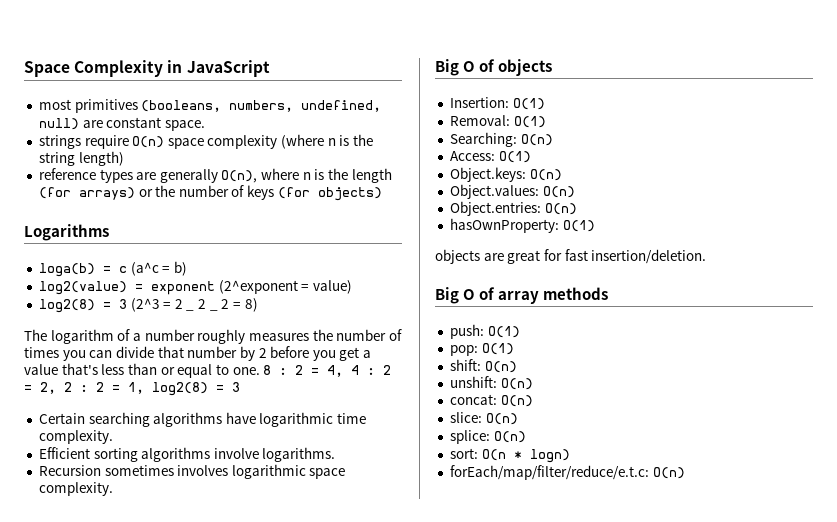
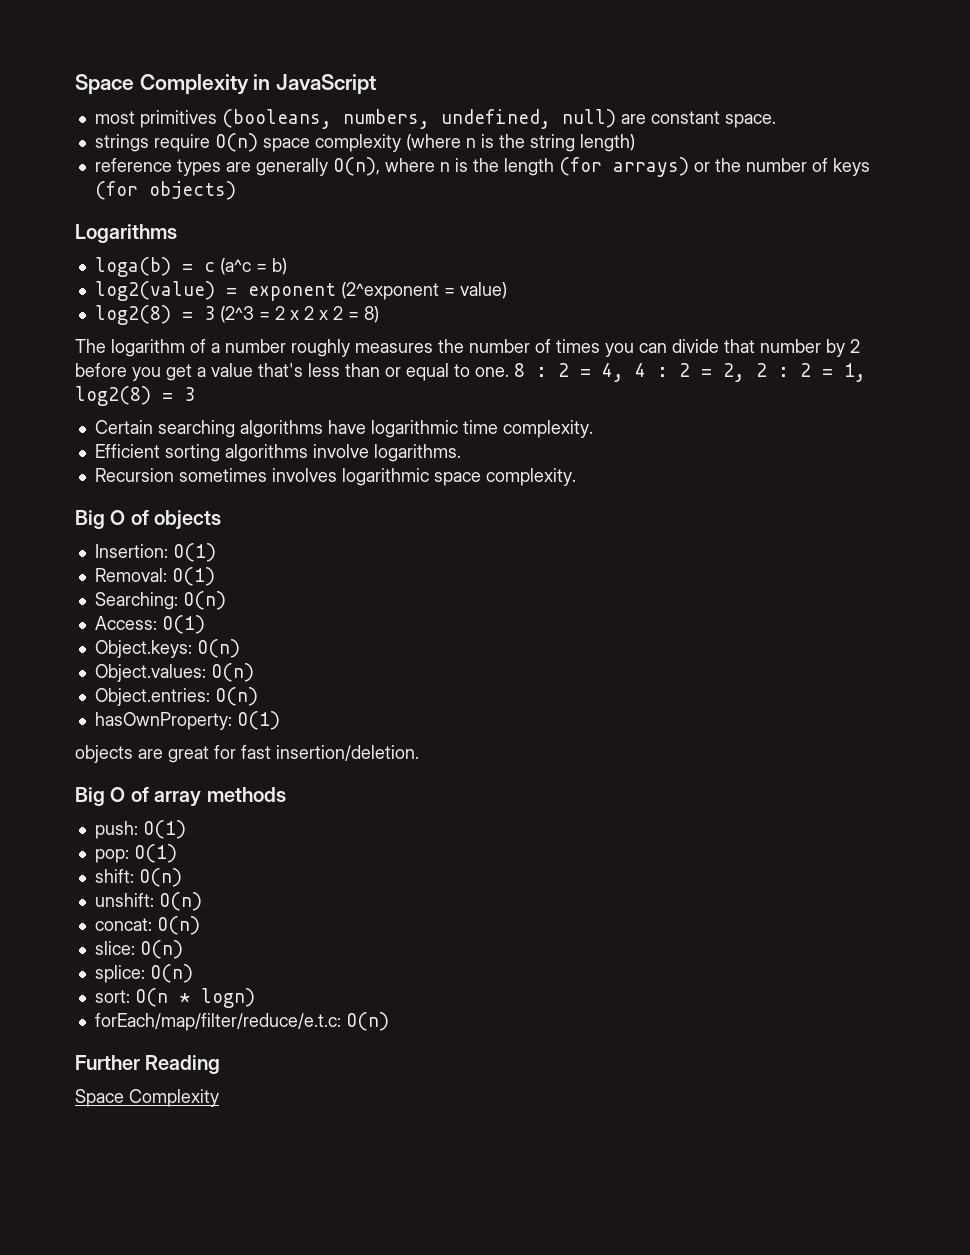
[186,309,195,311] [198,299,207,309] [209,309,218,311] _ 2 _ -> [289,306,328,320] x 2 x
(685, 473) none -> [75,1055,221,1074] [75,1089,219,1107] // Further Reading // Space Complexity

